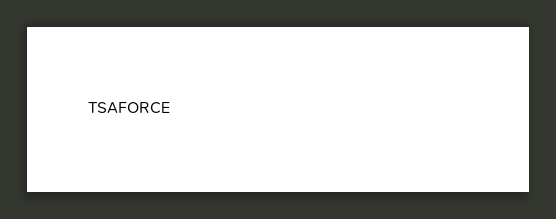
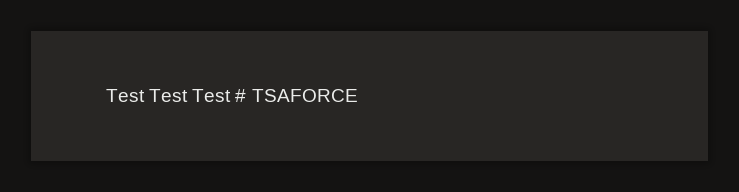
(88, 108) none -> [106,89,247,102] Test Test Test #

